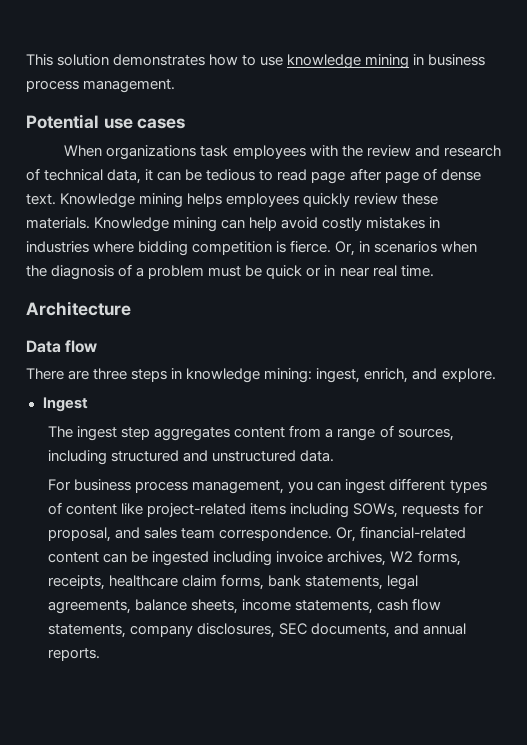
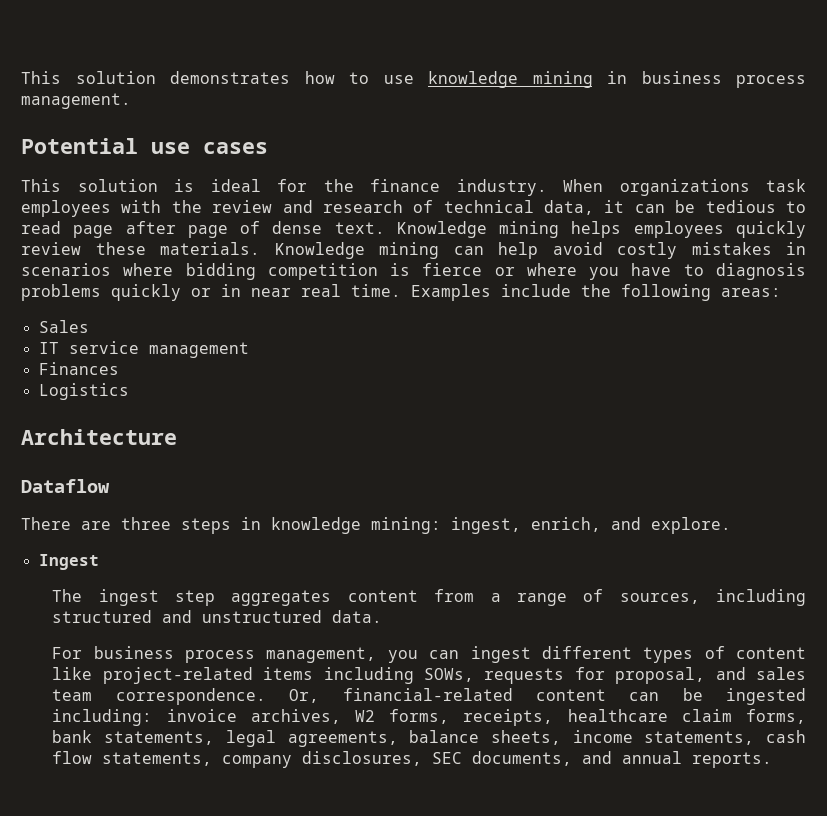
(186, 123) none -> [21,179,547,196] This solution is ideal for the finance industry.
[26,241,89,253] industries -> [21,263,111,276] scenarios
[290,240,478,256] [26,264,303,280] fierce. Or, in scenarios when the diagnosis of a problem must be quick -> [422,263,806,280] [21,284,181,301] fierce or where you have to diagnosis problems quickly
(434, 271) none -> [411,284,781,301] [38,320,89,333] [38,341,249,358] [38,362,119,375] [38,383,129,400] Examples include the following areas: // Sales // IT service management // Finances // Logistics
[26,340,98,353] Data flow -> [21,479,110,493] Dataflow
[213,551,273,566] including -> [52,709,153,726] including:

